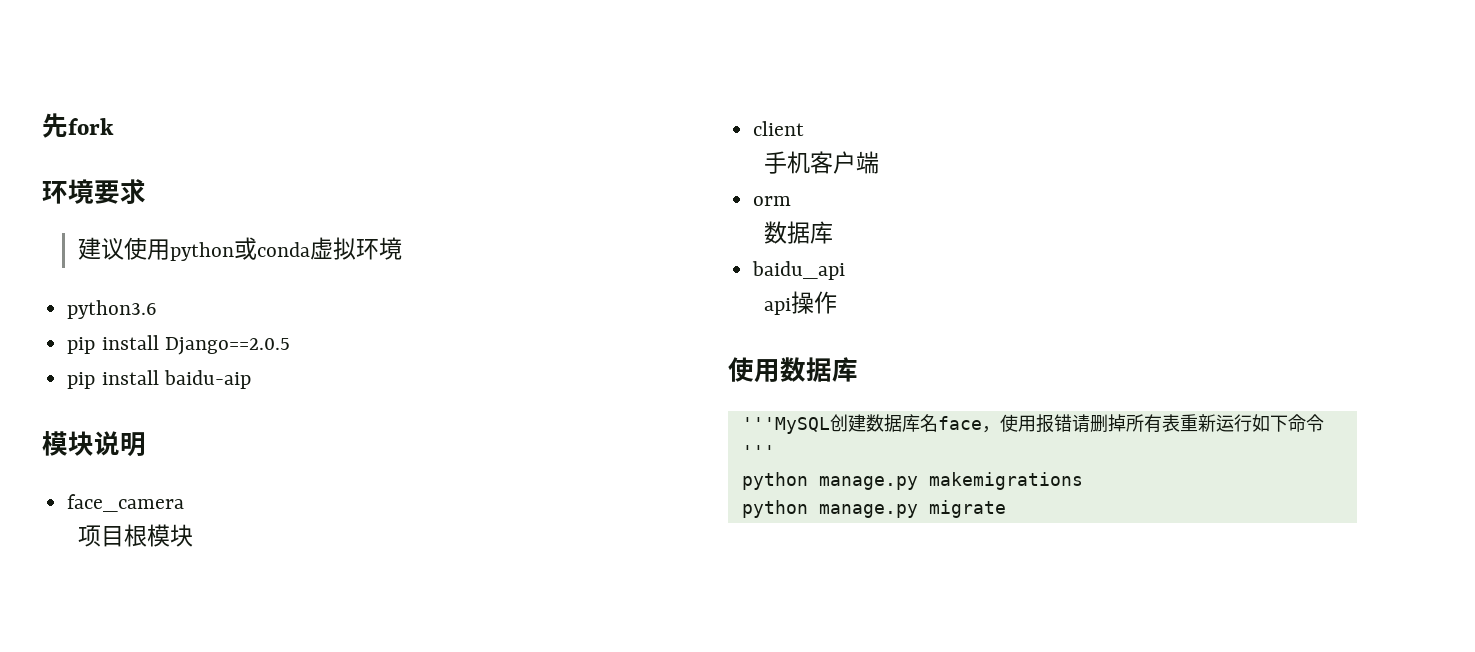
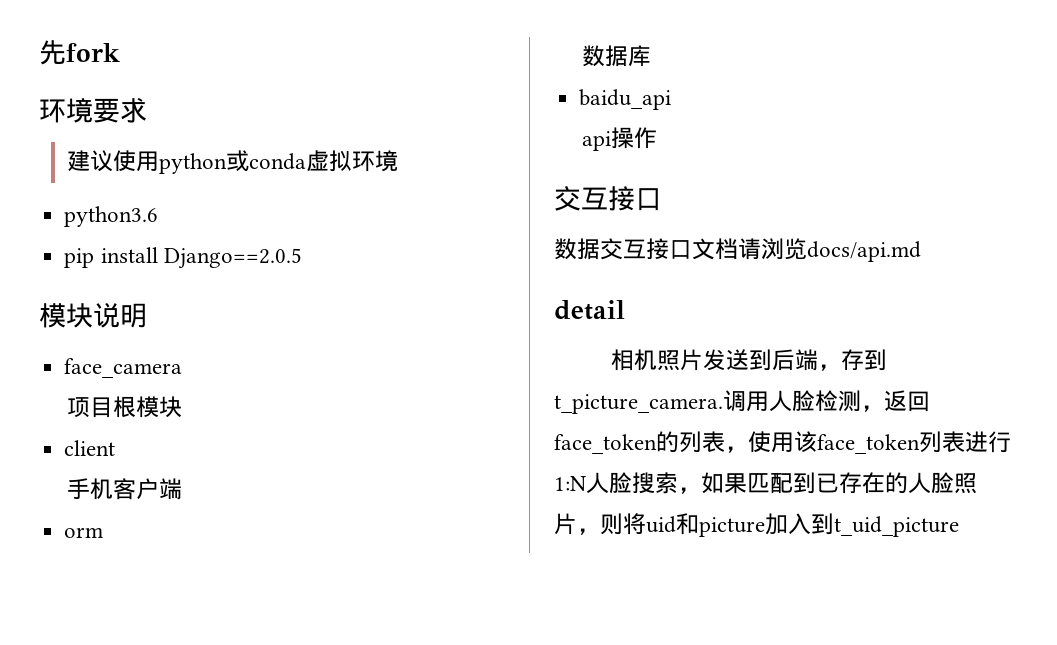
[67,370,251,389] // pip install baidu-aip -> (302, 258) none
[728,357,858,383] [741,414,1324,434] [741,445,775,458] [741,472,1083,490] [741,500,1006,518] 使用数据库 // '''MySQL创建数据库名face，使用报错请删掉所有表重新运行如下命令''' // python manage.py makemigrations // python manage.py migrate -> [554,186,662,211] [554,238,921,262] [554,300,625,320] [611,349,888,371] [554,390,930,414] [554,431,1011,454] [554,472,977,494] [554,513,959,537] 交互接口 // 数据交互接口文档请浏览docs/api.md // detail // 相机照片发送到后端，存到t_picture_camera.调用人脸检测，返回face_token的列表，使用该face_token列表进行1:N人脸搜索，如果匹配到已存在的人脸照片，则将uid和picture加入到t_uid_picture

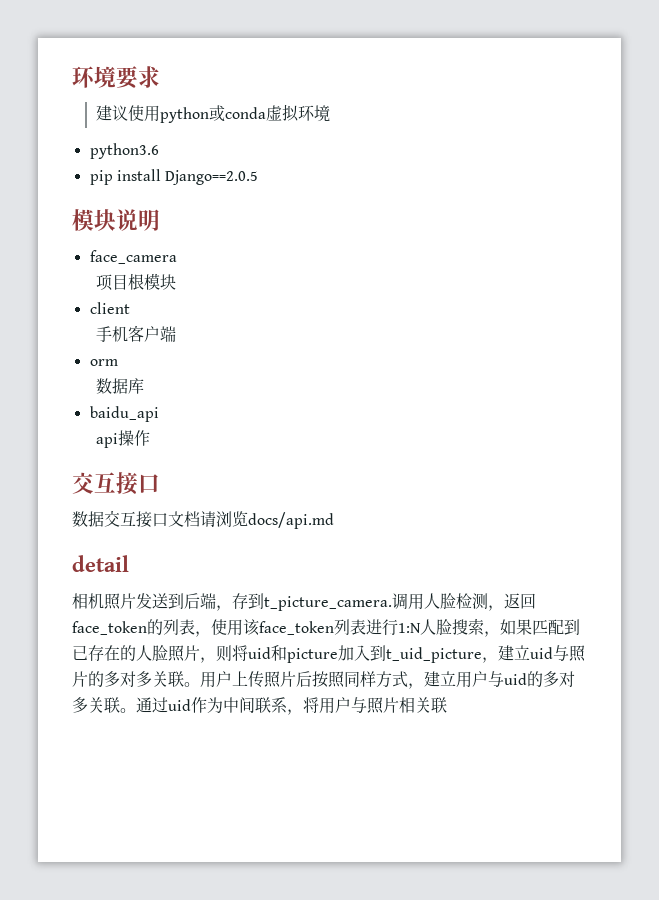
[39,40,120,65] 先fork // -> (72, 77) none
(959, 526) none -> [482,645,586,663] [72,671,575,689] [72,697,447,715] ，建立uid与照片的多对多关联。用户上传照片后按照同样方式，建立用户与uid的多对多关联。通过uid作为中间联系，将用户与照片相关联

